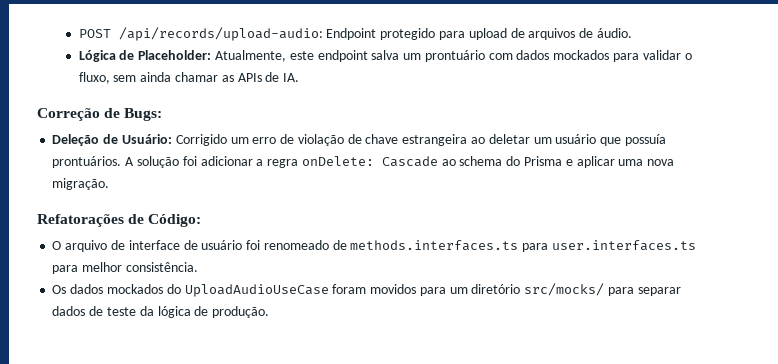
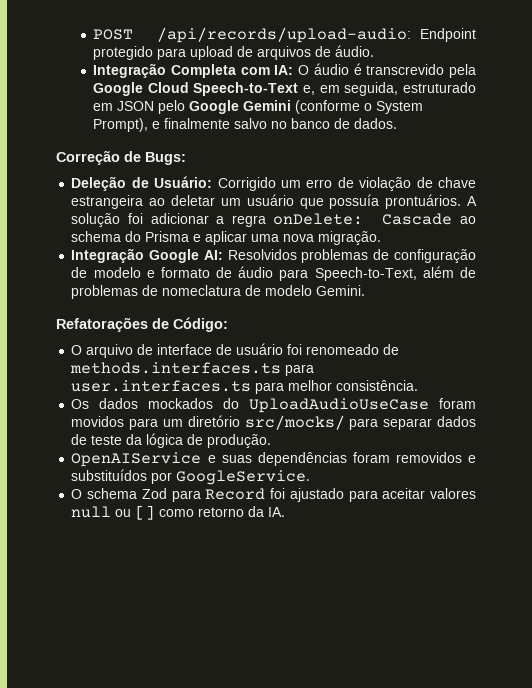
[78,50,692,62] [78,72,300,84] Lógica de Placeholder: Atualmente, este endpoint salva um prontuário com dados mockados para validar o fluxo, sem ainda chamar as APIs de IA. -> [93,63,476,78] [93,82,476,96] [93,100,424,114] [93,118,398,132] Integração Completa com IA: O áudio é transcrevido pela Google Cloud Speech-to-Text e, em seguida, estruturado em JSON pelo Google Gemini (conforme o System Prompt), e finalmente salvo no banco de dados.
(110, 184) none -> [71,248,476,263] [71,266,477,281] [71,285,366,299] // Integração Google AI: Resolvidos problemas de configuração de modelo e formato de áudio para Speech-to-Text, além de problemas de nomeclatura de modelo Gemini.
(270, 312) none -> [71,452,477,467] [71,469,311,485] [71,488,477,502] [71,505,286,520] // OpenAIService e suas dependências foram removidos e substituídos por GoogleService. // O schema Zod para Record foi ajustado para aceitar valores null ou [] como retorno da IA.

